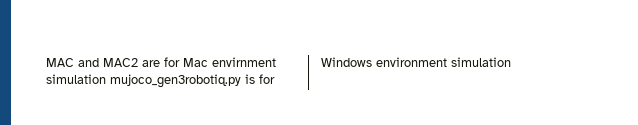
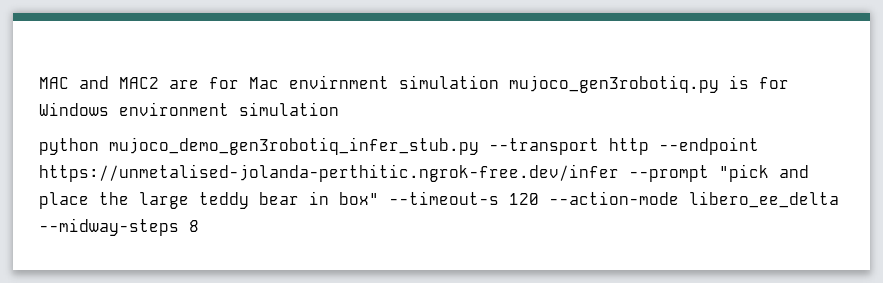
(511, 62) none -> [39,137,759,155] [39,164,809,182] [39,191,839,209] [39,218,199,236] // python mujoco_demo_gen3robotiq_infer_stub.py --transport http --endpoint https://unmetalised-jolanda-perthitic.ngrok-free.dev/infer --prompt "pick and place the large teddy bear in box" --timeout-s 120 --action-mode libero_ee_delta --midway-steps 8

